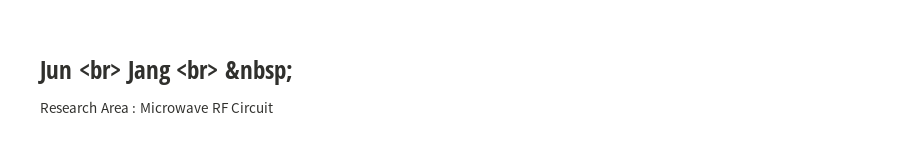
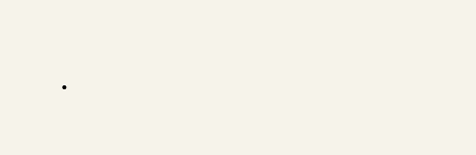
[38,60,293,85] [40,101,274,113] Jun <br> Jang <br> &nbsp; // Research Area : Microwave RF Circuit -> [61,85,69,90] .

